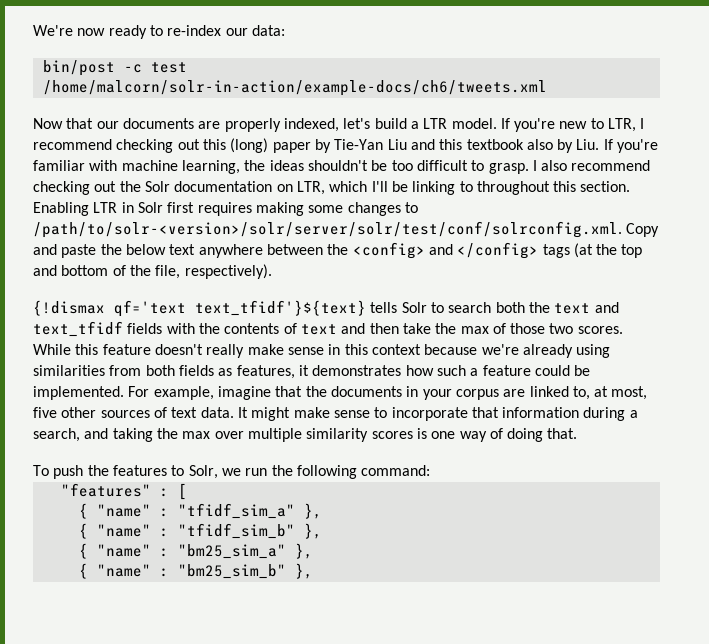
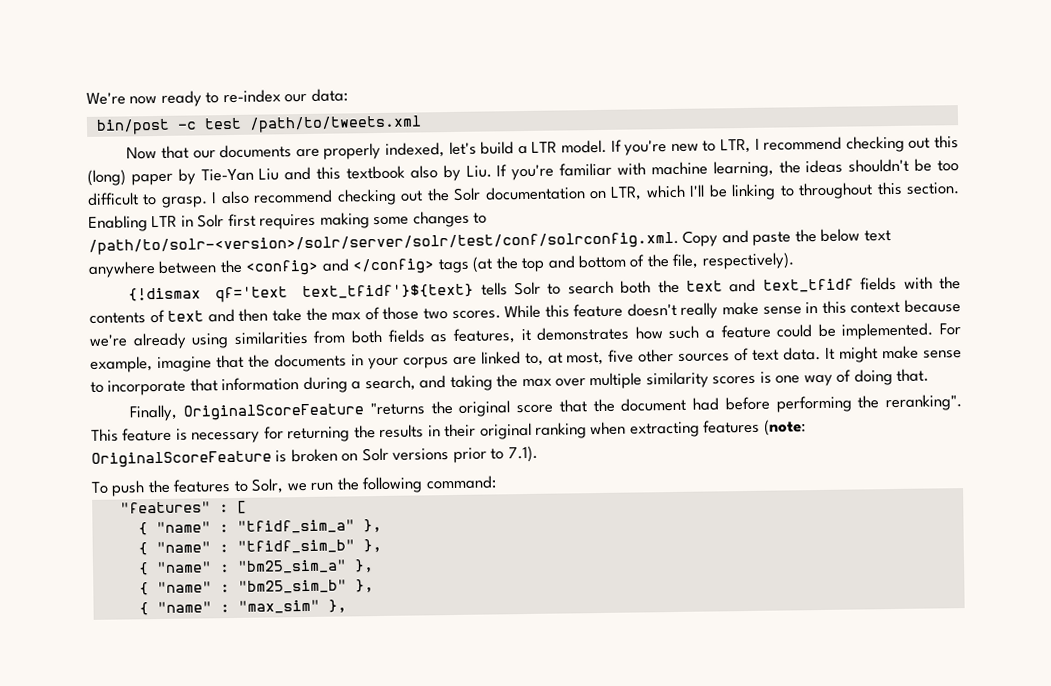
[42,80,547,96] /home/malcorn/solr-in-action/example-docs/ch6/tweets.xml -> [248,115,422,133] /path/to/tweets.xml
(578, 433) none -> [129,394,963,422] [91,419,806,444] [91,445,538,468] // Finally, OriginalScoreFeature "returns the original score that the document had before performing the reranking". This feature is necessary for returning the results in their original ranking when extracting features (note: OriginalScoreFeature is broken on Solr versions prior to 7.1).
(313, 571) none -> [138,599,347,616] // { "name" : "max_sim" },

